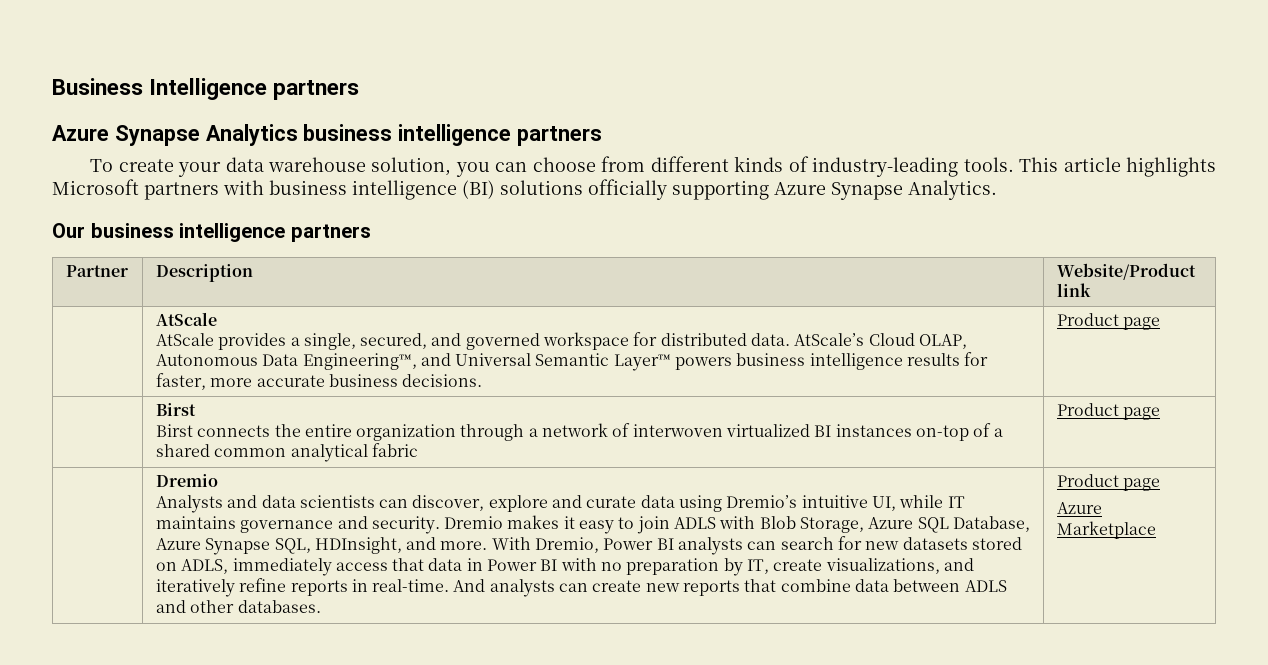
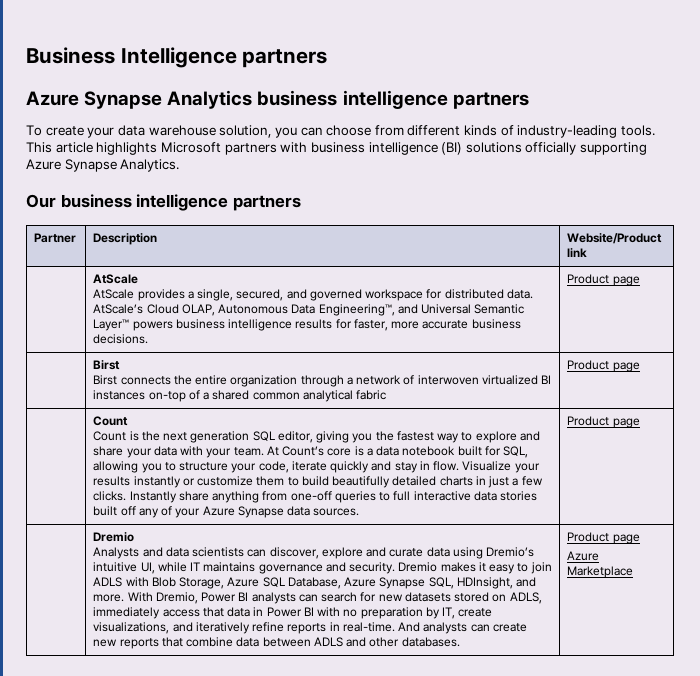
(1161, 413) none -> [93,416,129,426] [93,431,540,443] [93,446,528,458] [93,461,540,473] [93,476,543,488] [93,491,538,503] [93,506,360,518] [567,416,640,428] // | Count // Count is the next generation SQL editor, giving you the fastest way to explore and share your data with your team. At Count’s core is a data notebook built for SQL, allowing you to structure your code, iterate quickly and stay in flow. Visualize your results instantly or customize them to build beautifully detailed charts in just a few clicks. Instantly share anything from one-off queries to full interactive data stories built off any of your Azure Synapse data sources. | Product page

